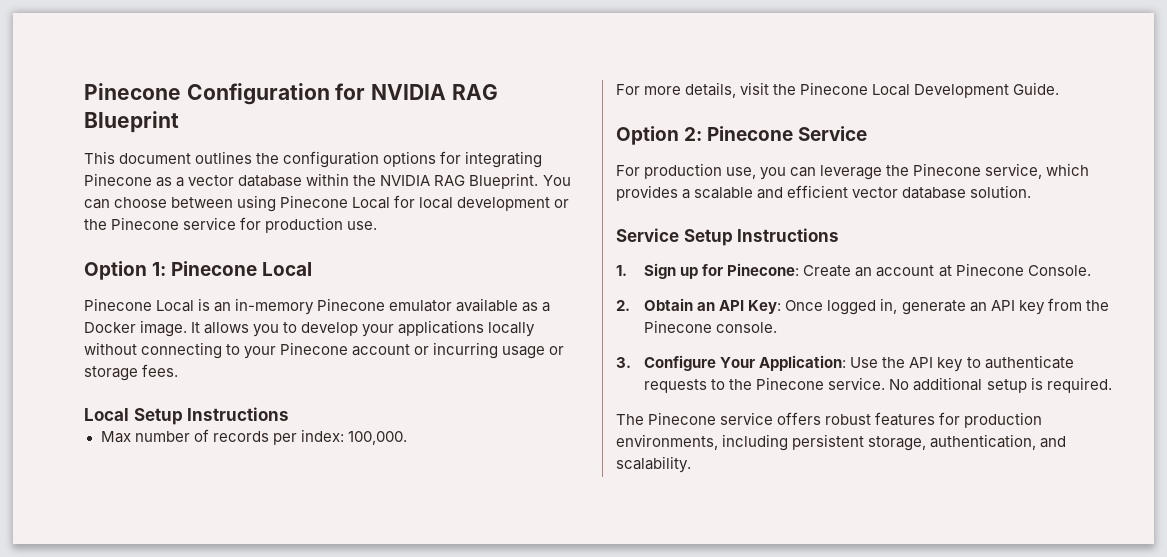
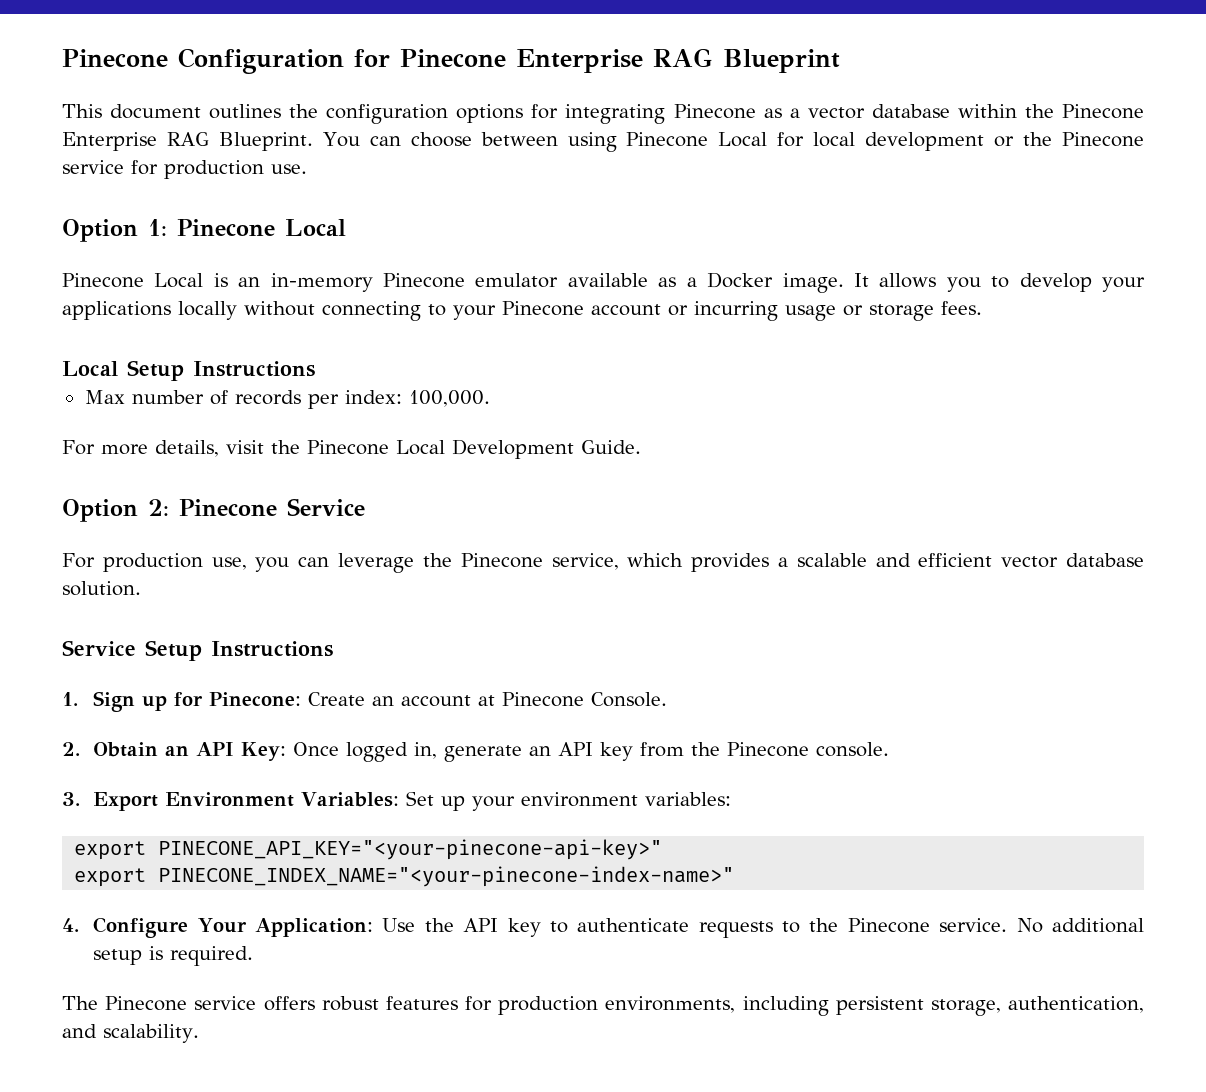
[371,84,447,100] NVIDIA -> [400,49,643,73] Pinecone Enterprise
[380,175,431,186] NVIDIA -> [1062,104,1145,119] [62,132,157,151] Pinecone Enterprise
(631, 362) none -> [93,791,732,811] [74,839,663,860] [74,866,735,887] [62,918,79,932] Export Environment Variables: Set up your environment variables: // export PINECONE_API_KEY="<your-pinecone-api-key>" // export PINECONE_INDEX_NAME="<your-pinecone-index-name>" // 4.

